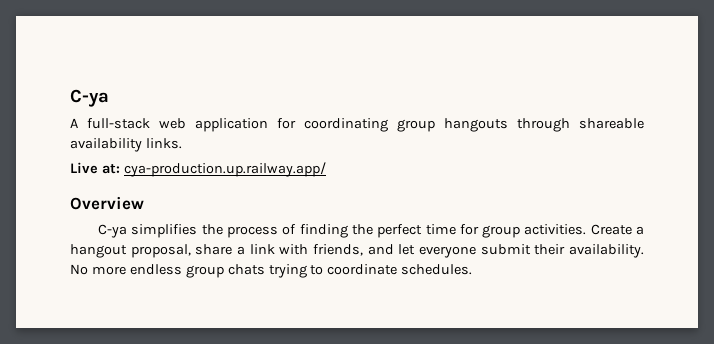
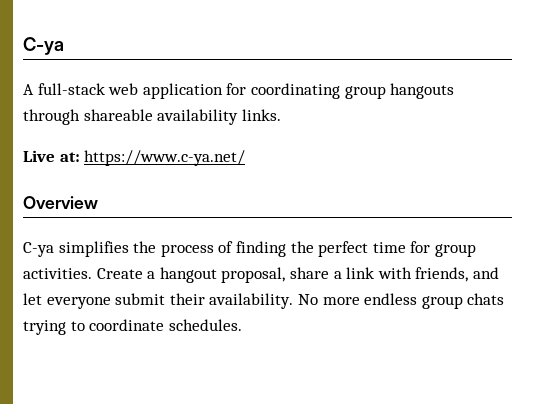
[123,162,326,177] cya-production.up.railway.app/ -> [84,150,246,166] https://www.c-ya.net/

